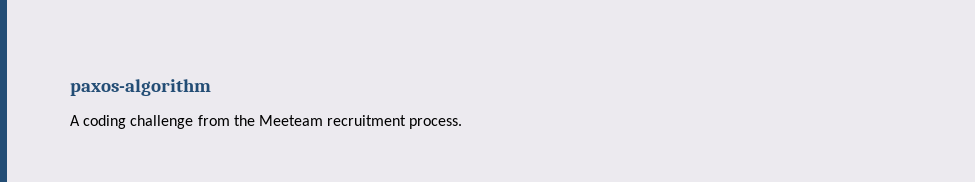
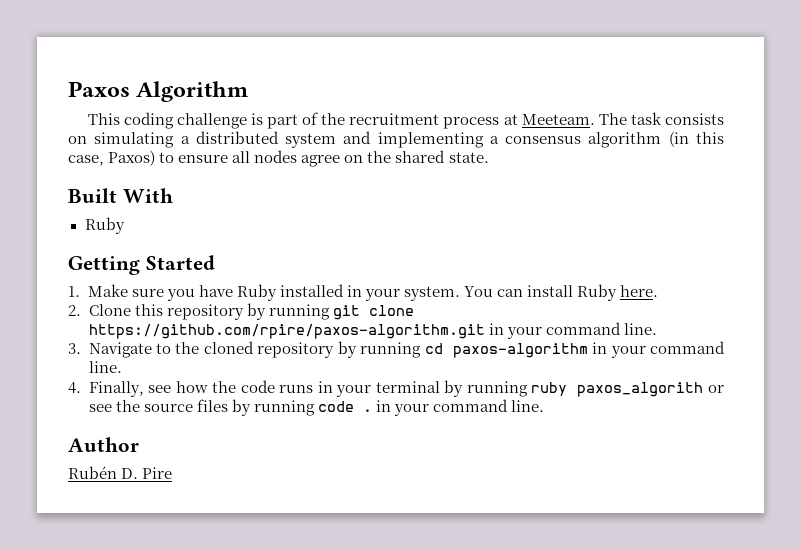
[70,79,211,96] [70,115,463,129] paxos-algorithm // A coding challenge from the Meeteam recruitment process. -> [68,81,249,102] [87,112,725,129] [68,131,724,148] [68,150,489,167] [68,188,173,203] [84,217,125,234] [68,255,215,275] [68,284,659,301] [68,303,414,320] [88,322,657,339] [68,341,726,358] [88,361,122,373] [68,380,724,397] [88,399,545,416] [68,437,139,452] [68,466,173,479] Paxos Algorithm // This coding challenge is part of the recruitment process at Meeteam. The task consists on simulating a distributed system and implementing a consensus algorithm (in this case, Paxos) to ensure all nodes agree on the shared state. // Built With // Ruby // Getting Started // 1. Make sure you have Ruby installed in your system. You can install Ruby here. // 2. Clone this repository by running git clone https://github.com/rpire/paxos-algorithm.git in your command line. // 3. Navigate to the cloned repository by running cd paxos-algorithm in your command line. // 4. Finally, see how the code runs in your terminal by running ruby paxos_algorith or see the source files by running code . in your command line. // Author // Rubén D. Pire

